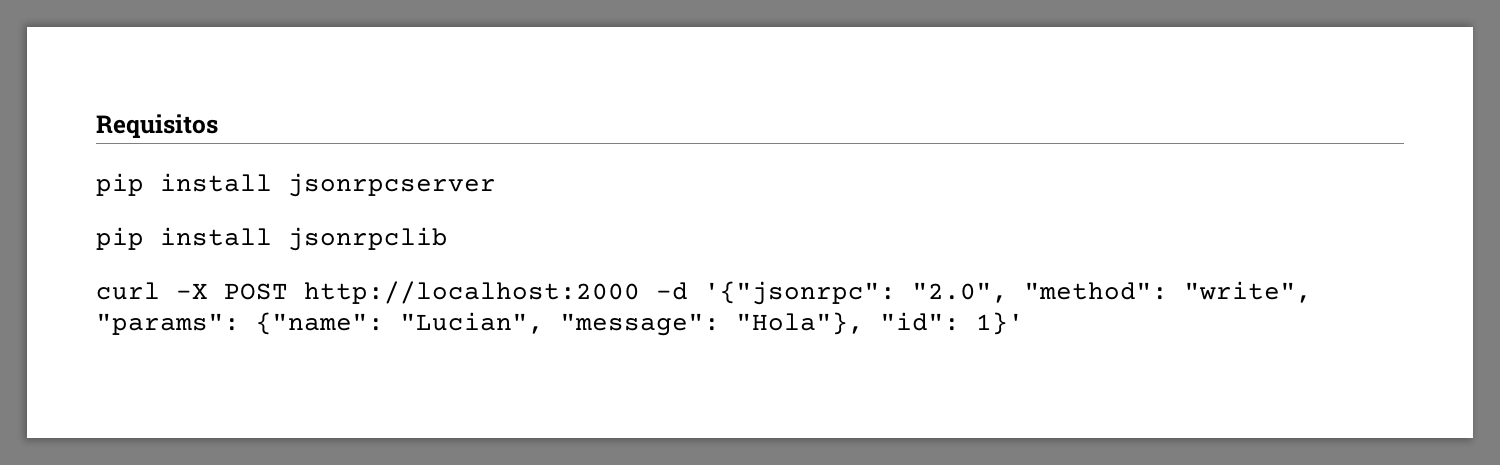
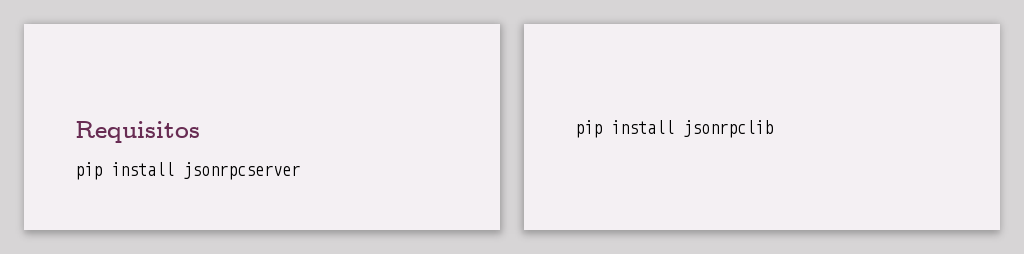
[96,281,1312,305] [96,312,1024,336] // curl -X POST http://localhost:2000 -d '{"jsonrpc": "2.0", "method": "write", "params": {"name": "Lucian", "message": "Hola"}, "id": 1}' -> (773, 129) none

